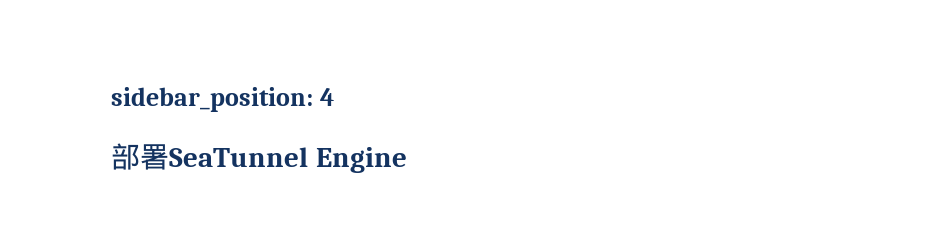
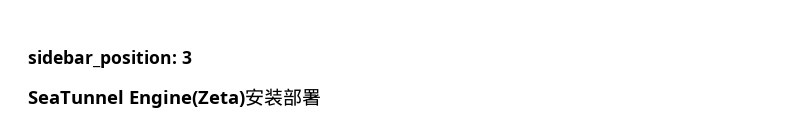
[319,88,334,106] [111,143,407,173] 4 // 部署SeaTunnel Engine -> [182,51,192,64] [28,88,321,108] 3 // SeaTunnel Engine(Zeta)安装部署

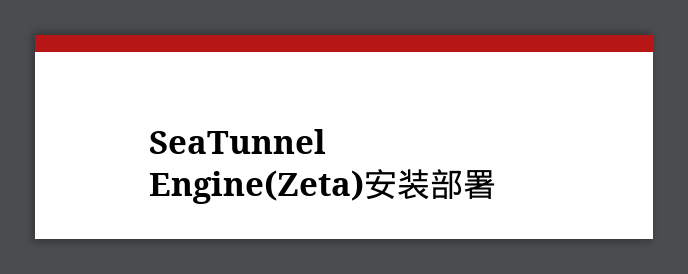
[28,50,192,68] sidebar_position: 3 // -> (149, 141) none

